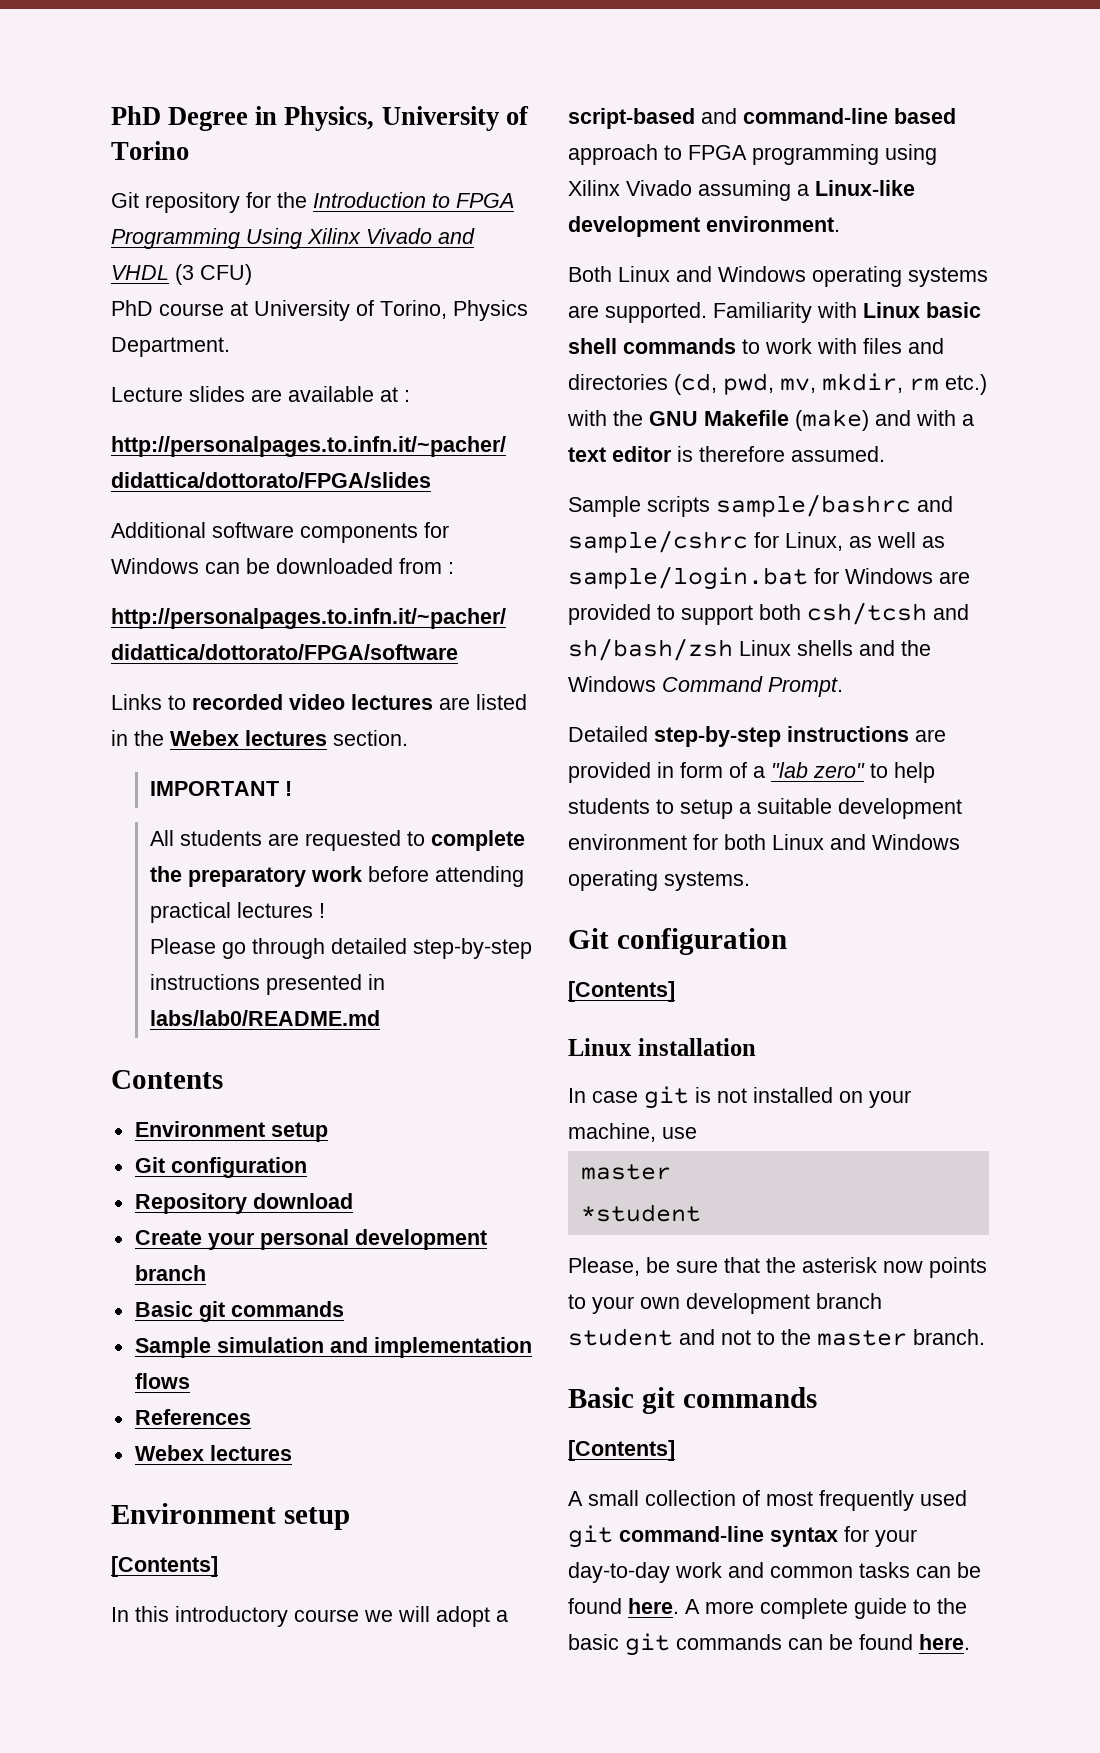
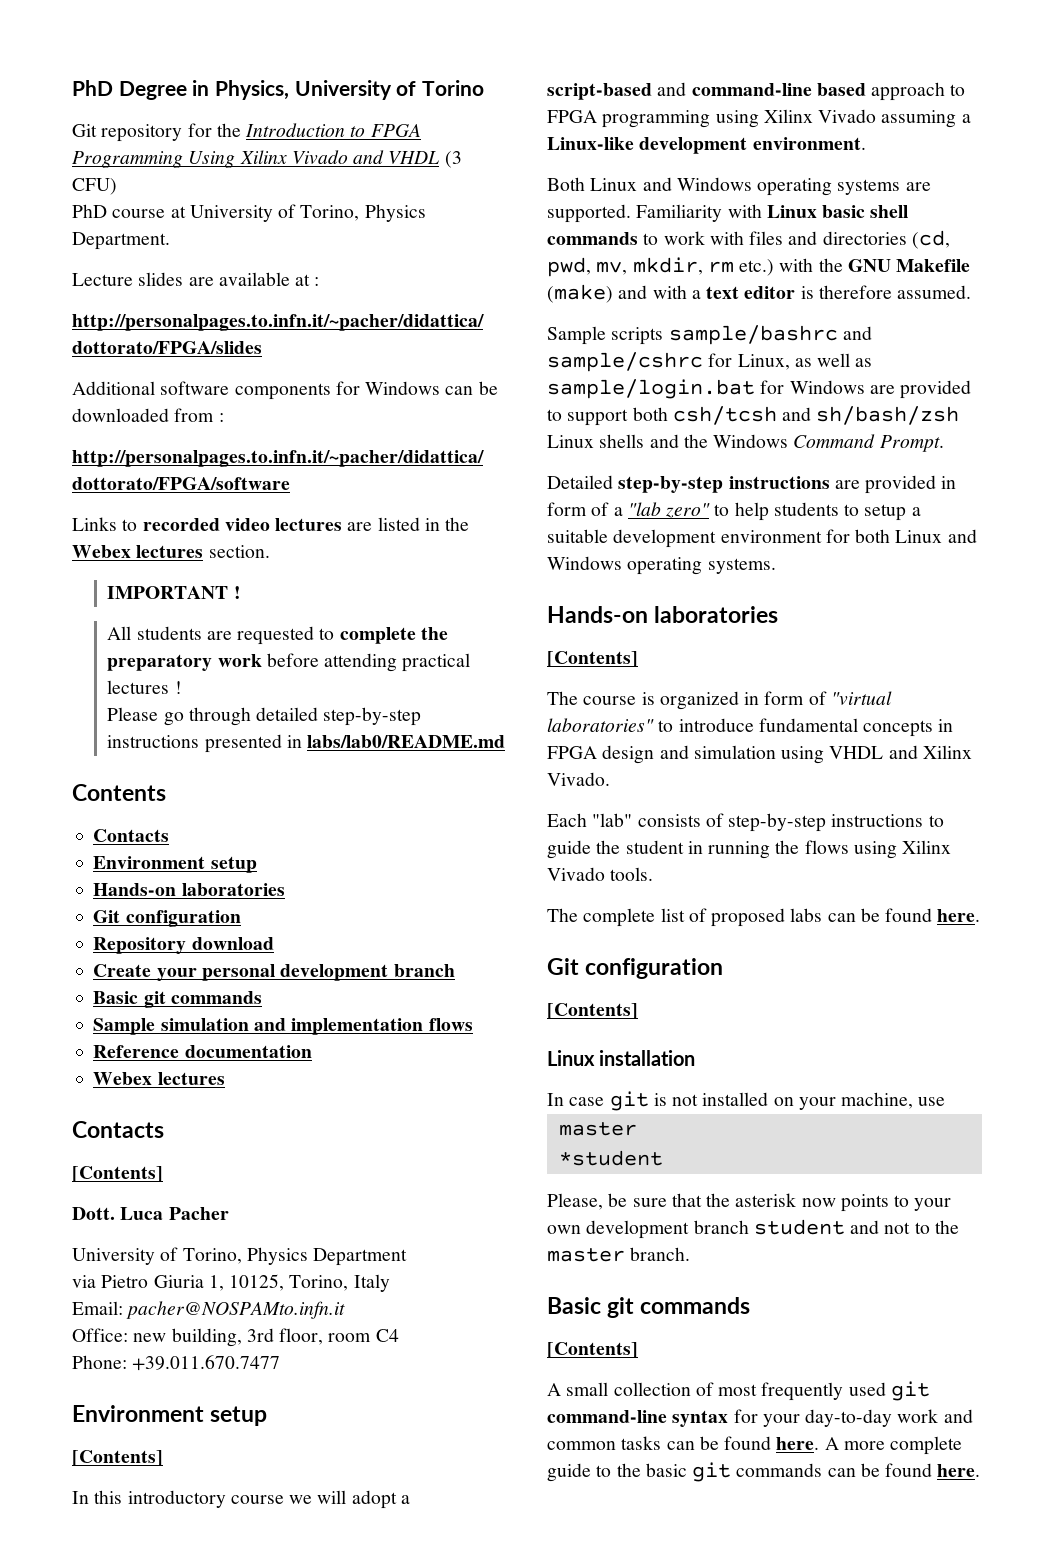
[134,1121,328,1142] // Environment setup -> [93,829,170,842] [93,856,257,873] [93,883,285,896] // Contacts // Environment setup // Hands-on laboratories
[134,1409,251,1425] [134,1445,292,1461] References // Webex lectures -> [93,1045,312,1058] [93,1072,225,1085] [72,1121,164,1138] [72,1166,163,1182] [72,1207,229,1220] [72,1247,408,1266] [72,1274,390,1292] [72,1301,346,1319] [72,1328,399,1347] [72,1355,281,1371] Reference documentation // Webex lectures // Contacts // [Contents] // Dott. Luca Pacher // University of Torino, Physics Department // via Pietro Giuria 1, 10125, Torino, Italy // Email: pacher@NOSPAMto.infn.it // Office: new building, 3rd floor, room C4 // Phone: +39.011.670.7477
(750, 881) none -> [547,606,779,623] [547,651,638,667] [547,691,892,710] [547,718,954,737] [547,745,972,764] [547,772,610,786] [547,813,944,832] [547,840,952,859] [547,867,654,881] [547,908,981,927] // Hands-on laboratories // [Contents] // The course is organized in form of "virtual laboratories" to introduce fundamental concepts in FPGA design and simulation using VHDL and Xilinx Vivado. // Each "lab" consists of step-by-step instructions to guide the student in running the flows using Xilinx Vivado tools. // The complete list of proposed labs can be found here.

